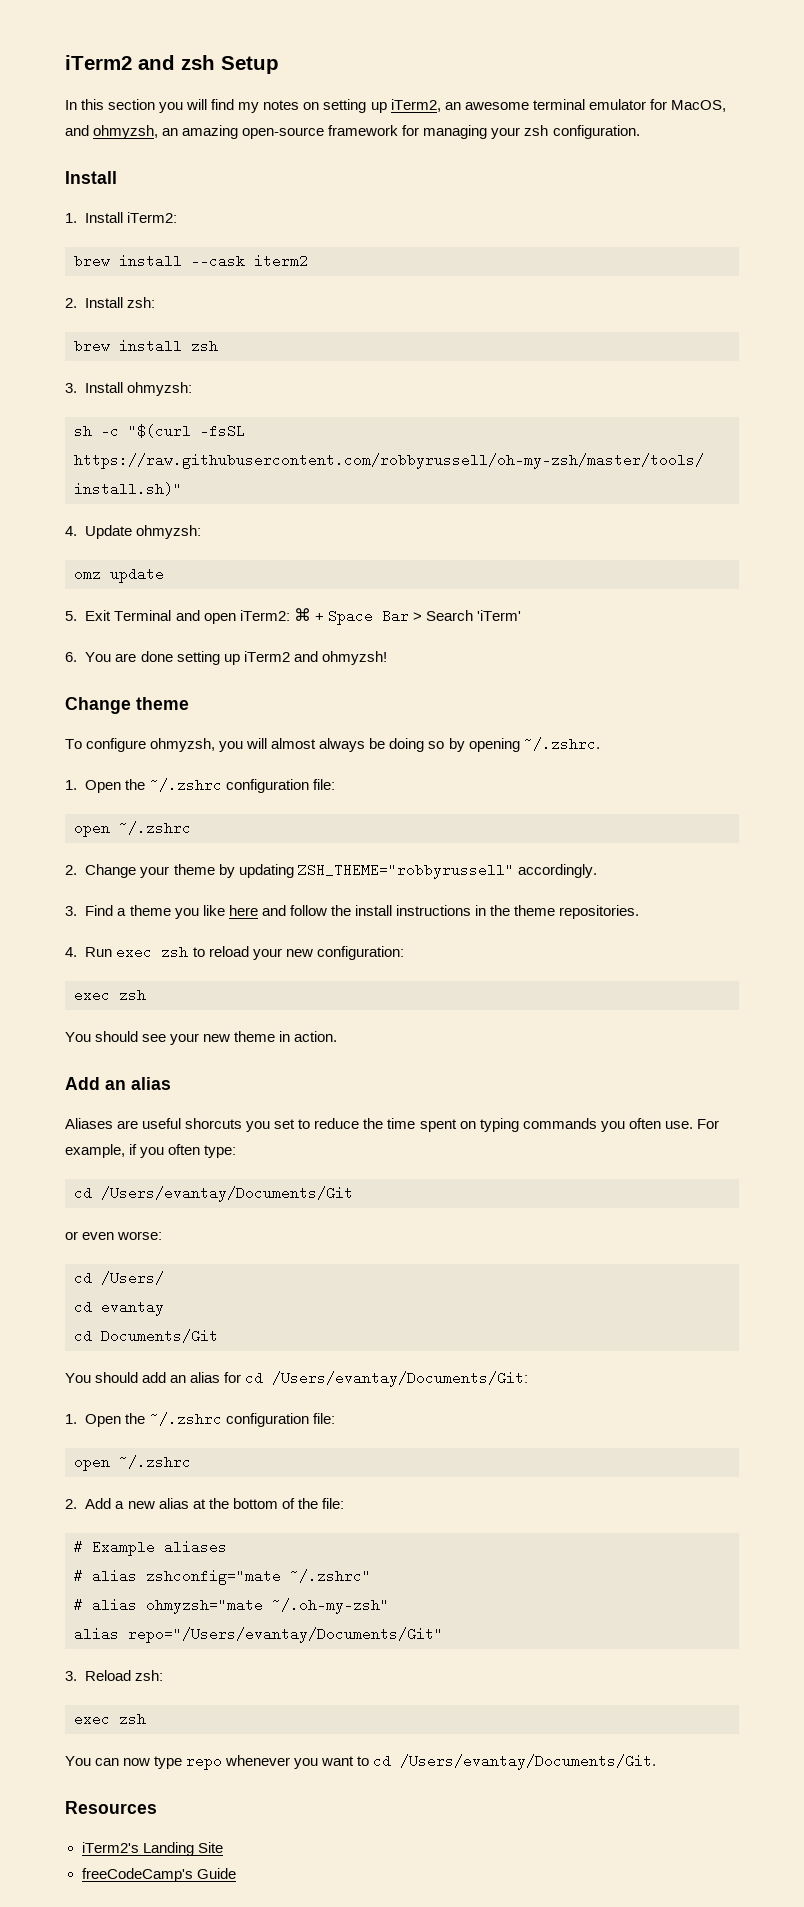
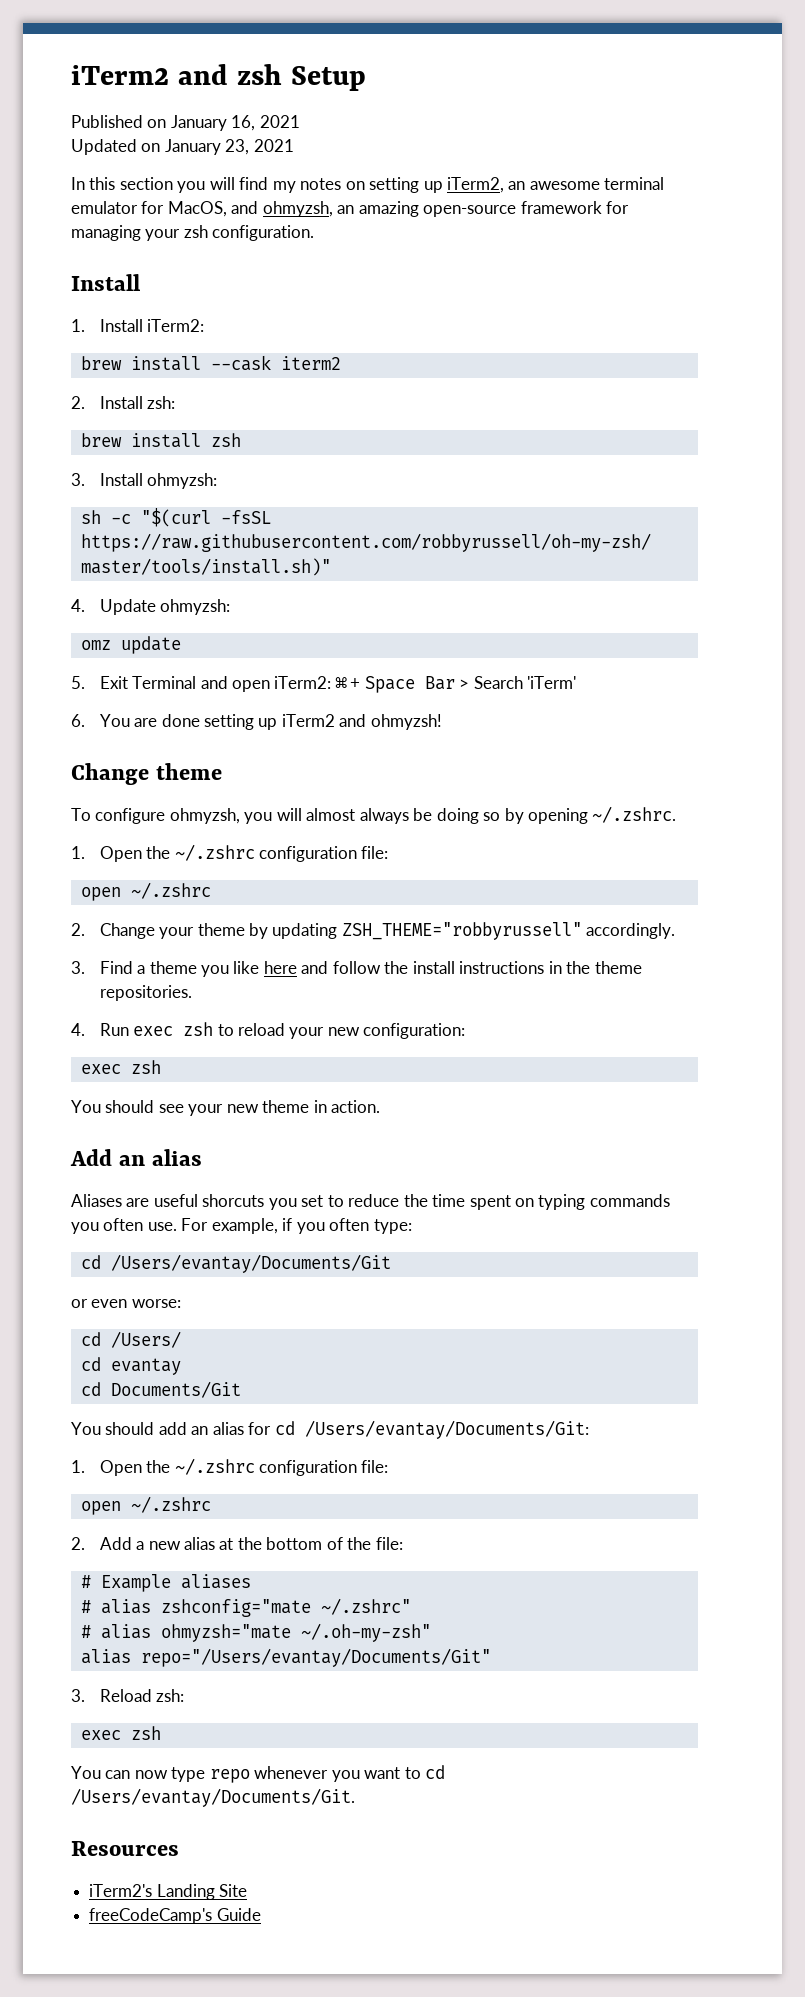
(279, 65) none -> [71,115,300,131] [71,139,294,155] // Published on January 16, 2021 // Updated on January 23, 2021

